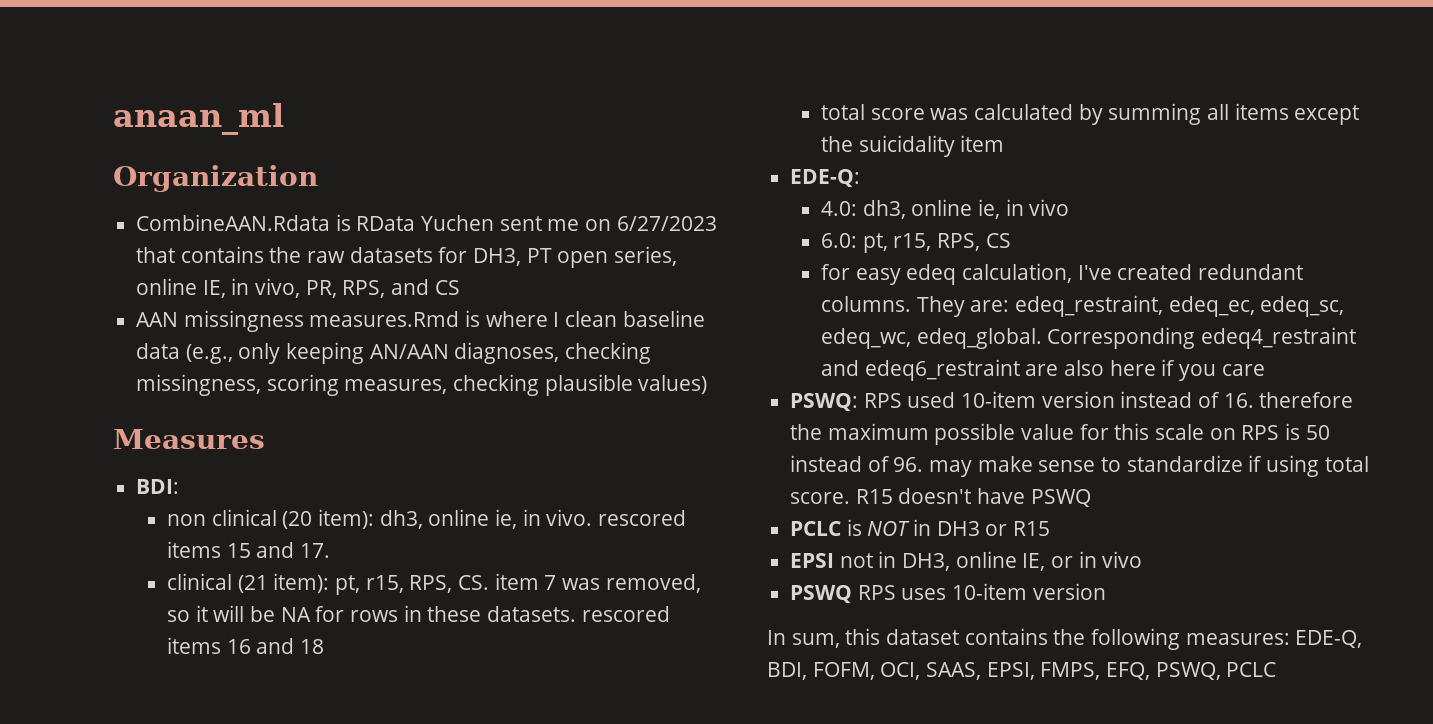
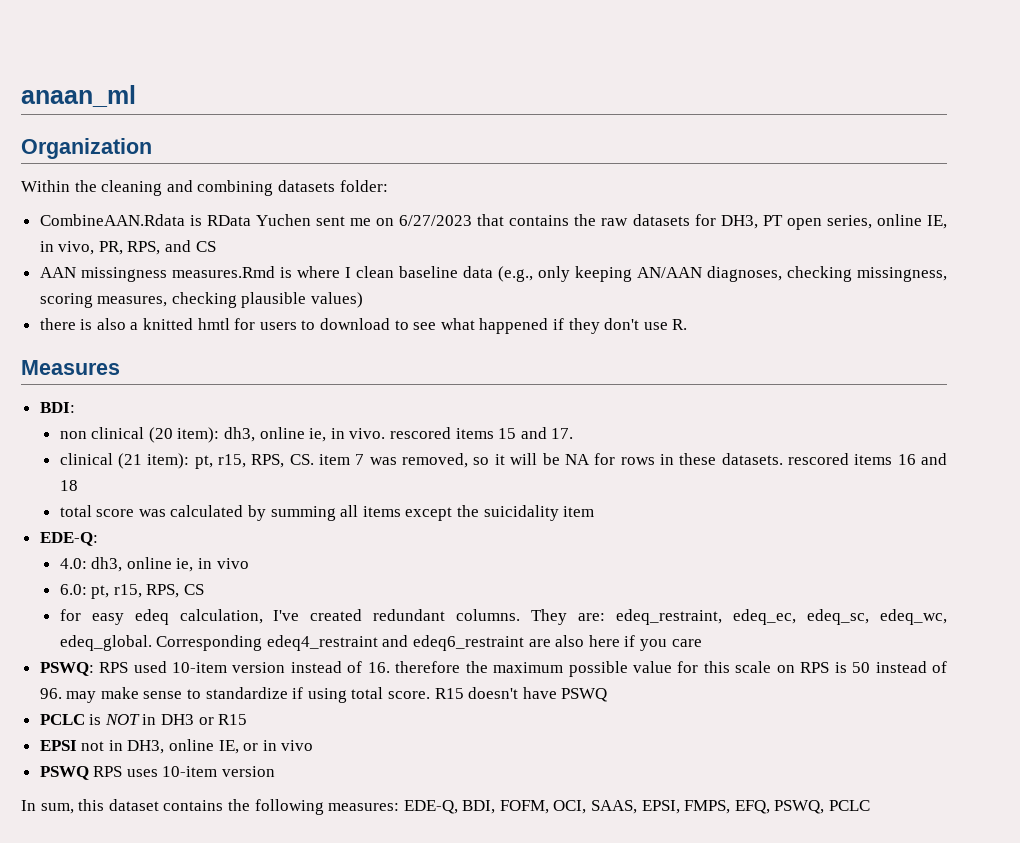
(318, 178) none -> [21,180,388,196] // Within the cleaning and combining datasets folder:
(708, 384) none -> [39,318,688,334] // there is also a knitted hmtl for users to download to see what happened if they don't use R.

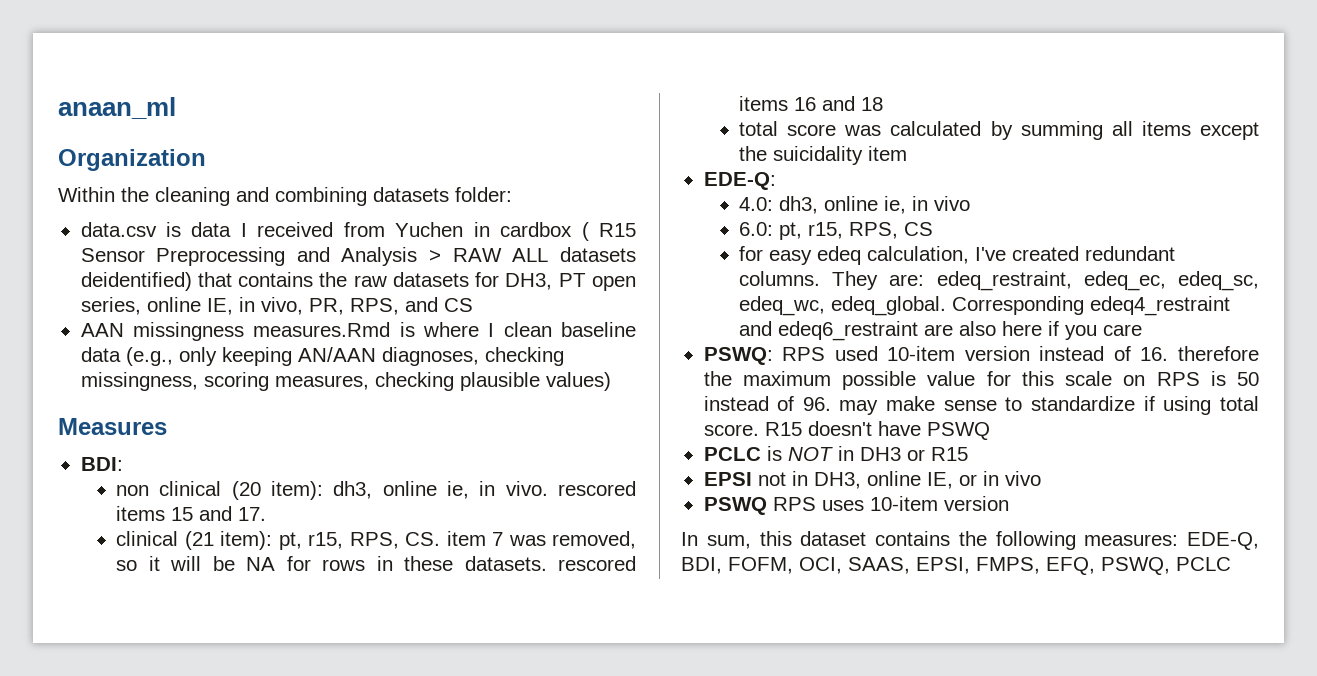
[39,214,473,226] CombineAAN.Rdata is RData Yuchen sent me on 6/27/2023 -> [80,222,636,241] [80,247,636,266] [80,272,192,291] data.csv is data I received from Yuchen in cardbox ( R15 Sensor Preprocessing and Analysis > RAW ALL datasets deidentified)
[39,318,688,334] // there is also a knitted hmtl for users to download to see what happened if they don't use R. -> (611, 381) none

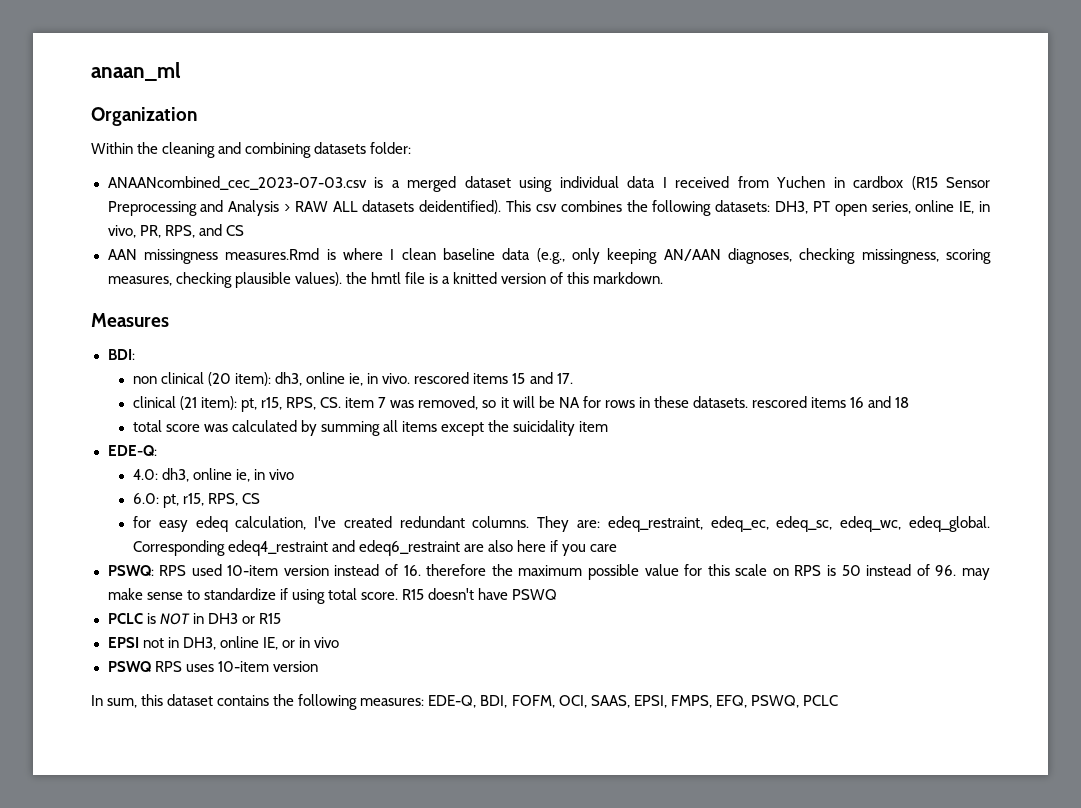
[80,222,181,237] data.csv is -> [107,176,619,192] ANAANcombined_cec_2023-07-03.csv is a merged dataset using individual
[581,222,636,241] ( R15 -> [911,176,938,190] (R15
[80,272,500,291] deidentified) that contains the raw datasets for -> [419,200,771,216] deidentified). This csv combines the following datasets:
[545,372,611,391] values) -> [294,272,664,286] values). the hmtl file is a knitted version of this markdown.

